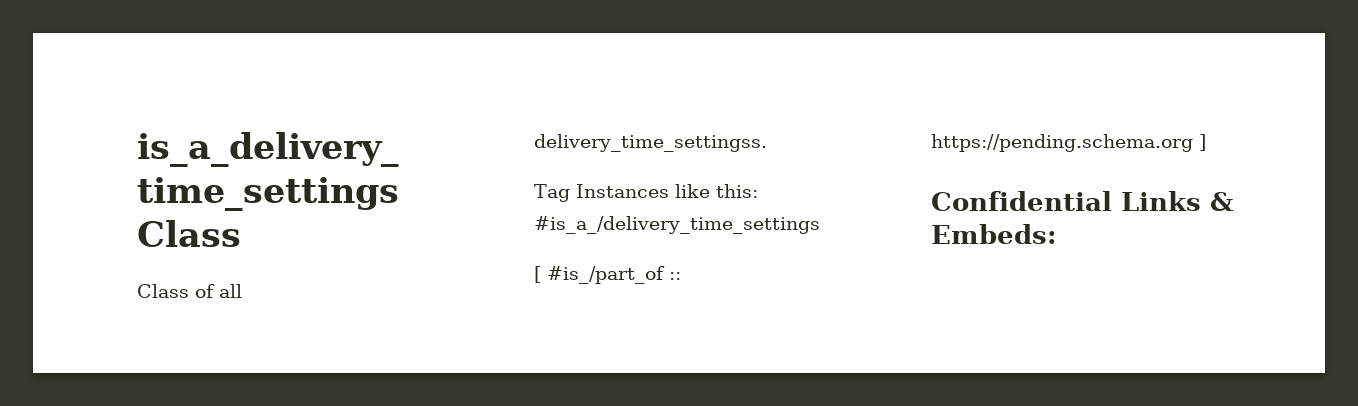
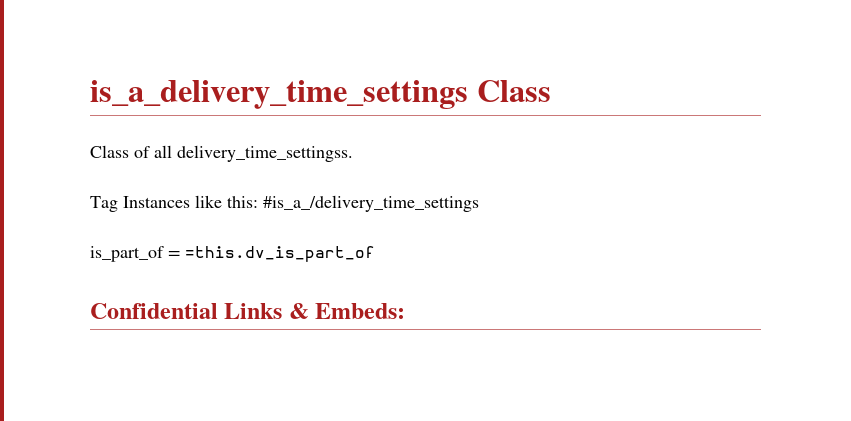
[534,266,681,284] [931,134,1206,152] [ #is_/part_of :: https://pending.schema.org ] -> [90,246,375,262] is_part_of = =this.dv_is_part_of

